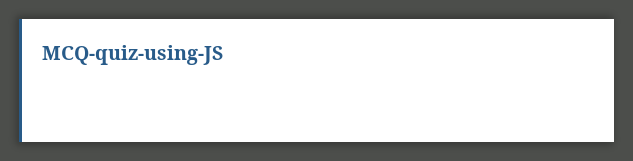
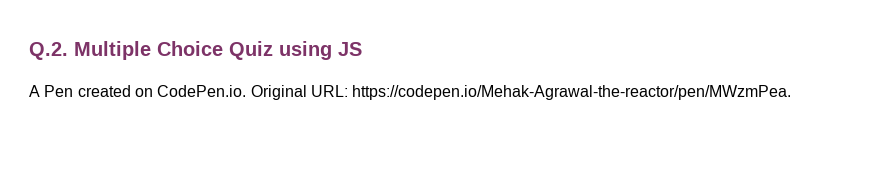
[42,45,223,65] MCQ-quiz-using-JS -> [29,41,362,60] [29,85,792,100] Q.2. Multiple Choice Quiz using JS // A Pen created on CodePen.io. Original URL: https://codepen.io/Mehak-Agrawal-the-reactor/pen/MWzmPea.

